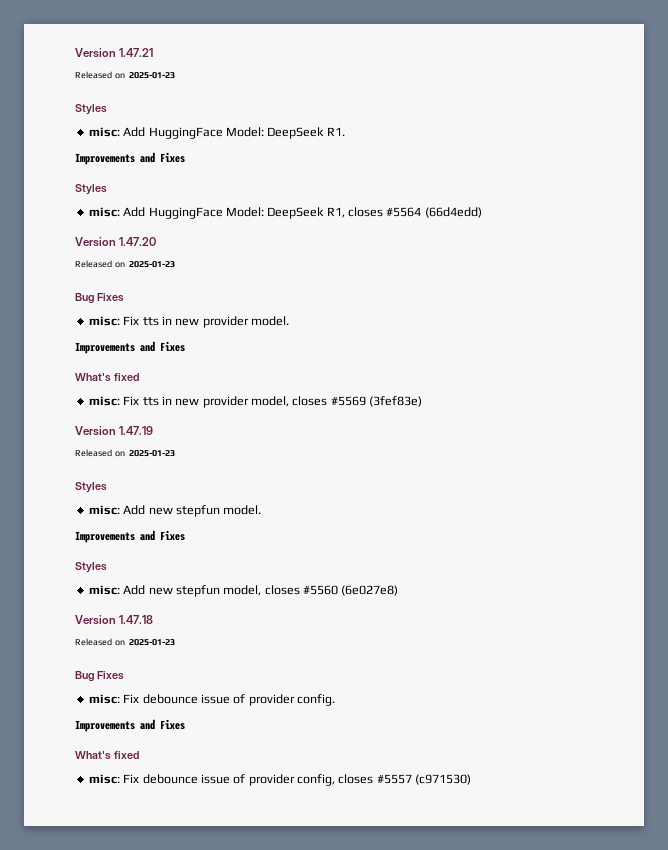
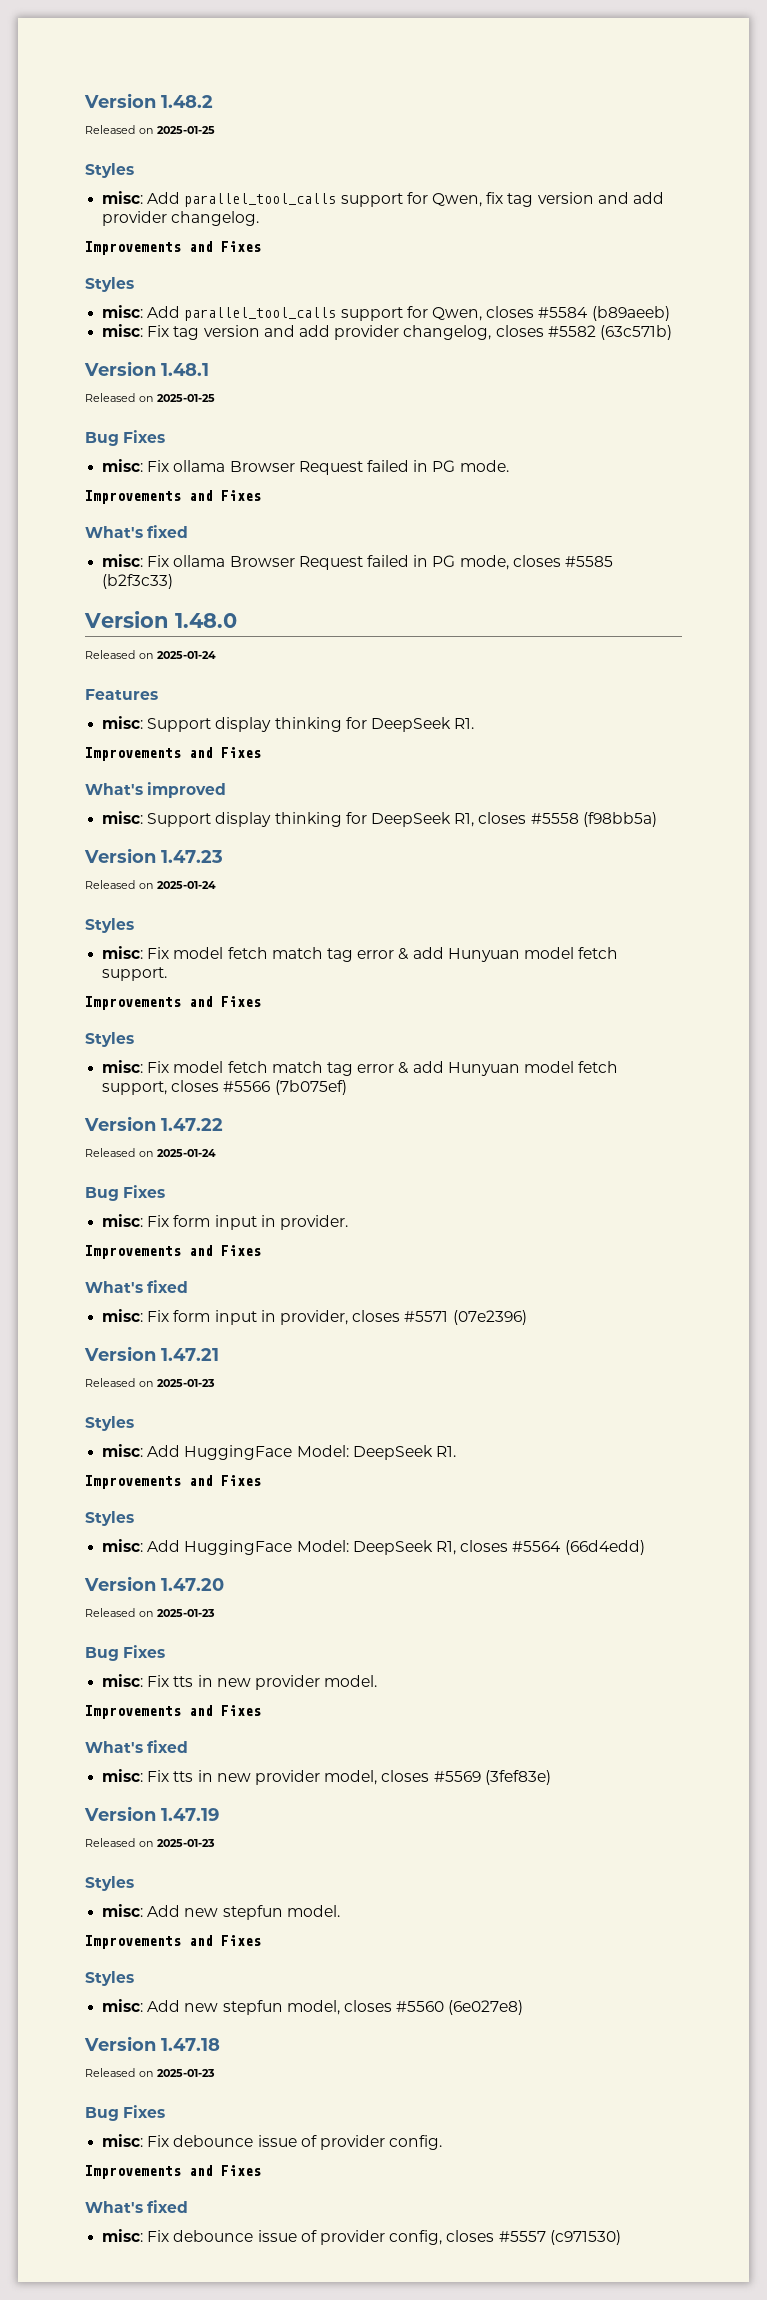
[75,48,116,58] Version -> [84,93,213,108] [85,125,216,134] [85,163,134,178] [102,191,664,207] [102,211,260,226] [85,241,261,255] [85,277,134,292] [102,305,670,321] [102,324,672,340] [84,361,209,376] [85,393,216,402] [85,430,166,446] [102,459,509,475] [85,490,261,504] [85,525,189,538] [102,554,613,570] [102,574,174,589] [84,611,237,628] [85,650,217,659] [85,689,158,700] [102,716,475,732] [85,747,261,761] [85,782,227,798] [102,811,657,827] [84,848,223,863] [85,880,217,889] [85,918,134,933] [102,946,619,962] [102,967,168,981] [85,996,261,1010] [85,1032,134,1047] [102,1060,619,1076] [102,1080,347,1095] [84,1116,223,1131] [85,1148,217,1157] [85,1185,166,1201] [102,1214,348,1230] [85,1245,261,1259] [85,1280,189,1293] [102,1309,527,1325] [84,1346,156,1361] Version 1.48.2 // Released on 2025-01-25 // Styles // misc: Add parallel_tool_calls support for Qwen, fix tag version and add provider changelog. // Improvements and Fixes // Styles // misc: Add parallel_tool_calls support for Qwen, closes #5584 (b89aeeb) // misc: Fix tag version and add provider changelog, closes #5582 (63c571b) // Version 1.48.1 // Released on 2025-01-25 // Bug Fixes // misc: Fix ollama Browser Request failed in PG mode. // Improvements and Fixes // What's fixed // misc: Fix ollama Browser Request failed in PG mode, closes #5585 (b2f3c33) // Version 1.48.0 // Released on 2025-01-24 // Features // misc: Support display thinking for DeepSeek R1. // Improvements and Fixes // What's improved // misc: Support display thinking for DeepSeek R1, closes #5558 (f98bb5a) // Version 1.47.23 // Released on 2025-01-24 // Styles // misc: Fix model fetch match tag error & add Hunyuan model fetch support. // Improvements and Fixes // Styles // misc: Fix model fetch match tag error & add Hunyuan model fetch support, closes #5566 (7b075ef) // Version 1.47.22 // Released on 2025-01-24 // Bug Fixes // misc: Fix form input in provider. // Improvements and Fixes // What's fixed // misc: Fix form input in provider, closes #5571 (07e2396) // Version

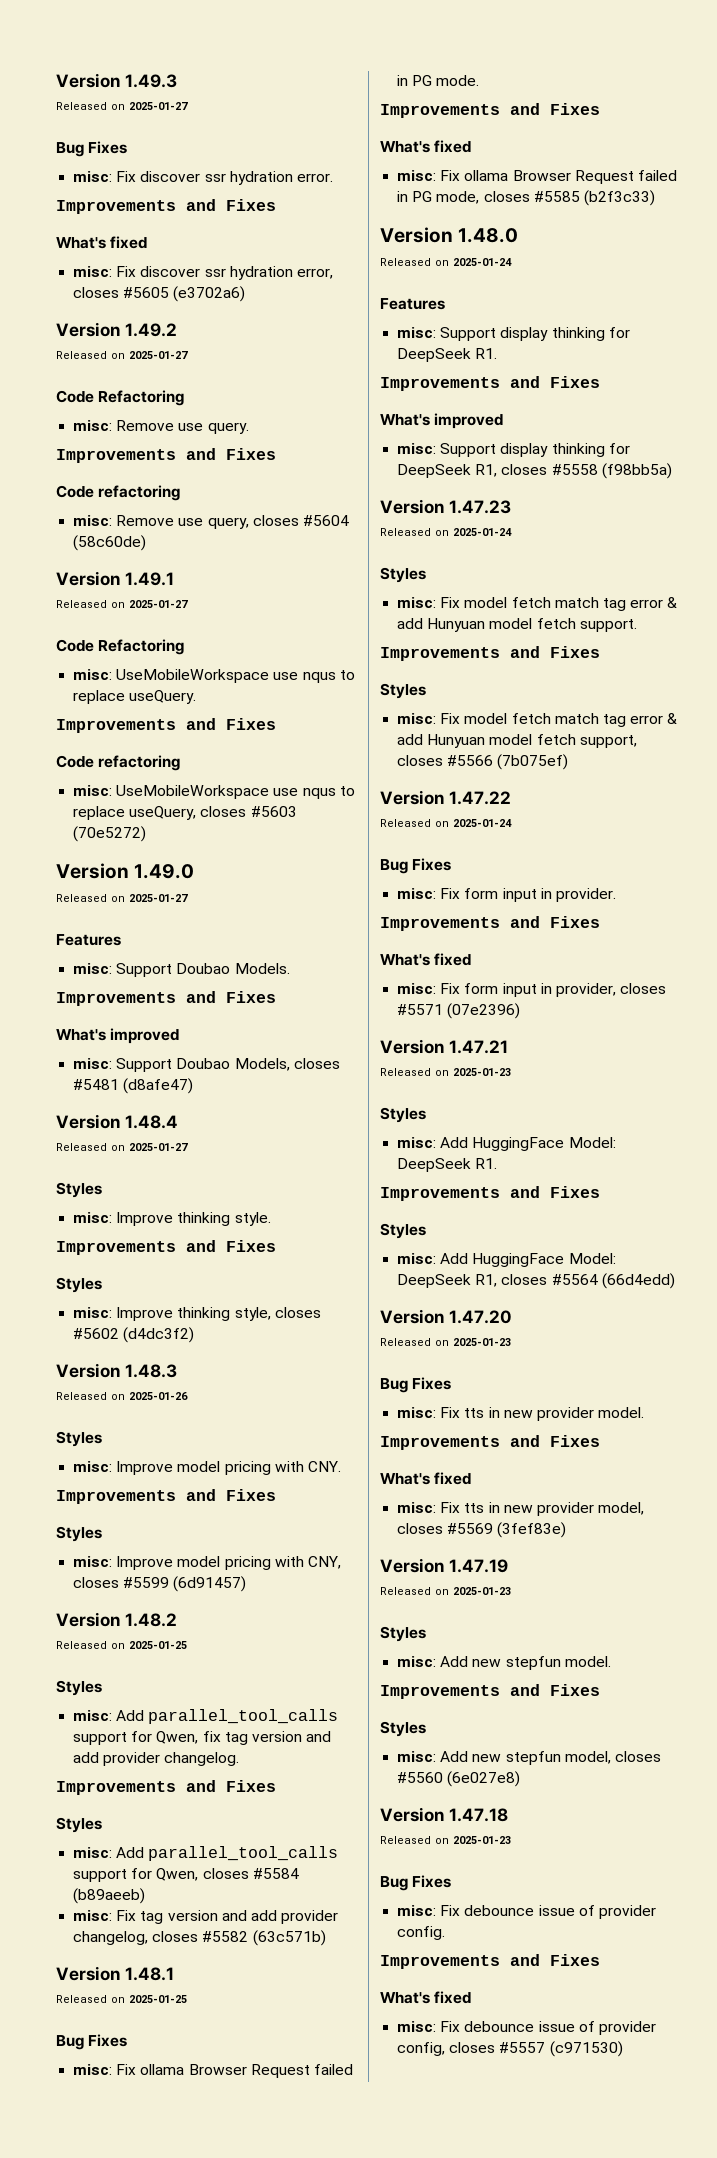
[84,93,156,108] Version -> [56,73,177,88] [56,102,189,110] [56,141,128,157] [73,171,333,185] [56,199,276,214] [56,236,148,249] [73,266,333,280] [73,286,246,302] [56,322,177,337] [56,351,189,359] [56,390,185,406] [73,420,249,434] [56,448,276,463] [56,485,181,501] [73,515,349,529] [73,535,147,551] [56,571,174,586] [56,600,189,608] [56,639,185,655] [73,669,355,683] [73,690,197,704] [56,718,276,733] [56,755,181,771] [73,785,355,799] [73,806,297,820] [73,826,147,842] [56,863,195,879] [56,894,189,902] [56,934,121,946] [73,963,290,977] [56,991,276,1006] [56,1028,180,1044] [73,1058,340,1072] [73,1078,194,1094] [56,1114,178,1129] [56,1143,189,1151] [56,1182,102,1198] [73,1212,271,1226] [56,1240,276,1255] [56,1277,102,1293] [73,1307,321,1321] [73,1327,195,1343] [56,1363,177,1378] [56,1392,189,1400] [56,1431,102,1447] [73,1461,341,1475] [56,1489,276,1504] [56,1526,102,1542] [73,1556,341,1570] [73,1576,247,1592] [56,1612,120,1627] Version 1.49.3 // Released on 2025-01-27 // Bug Fixes // misc: Fix discover ssr hydration error. // Improvements and Fixes // What's fixed // misc: Fix discover ssr hydration error, closes #5605 (e3702a6) // Version 1.49.2 // Released on 2025-01-27 // Code Refactoring // misc: Remove use query. // Improvements and Fixes // Code refactoring // misc: Remove use query, closes #5604 (58c60de) // Version 1.49.1 // Released on 2025-01-27 // Code Refactoring // misc: UseMobileWorkspace use nqus to replace useQuery. // Improvements and Fixes // Code refactoring // misc: UseMobileWorkspace use nqus to replace useQuery, closes #5603 (70e5272) // Version 1.49.0 // Released on 2025-01-27 // Features // misc: Support Doubao Models. // Improvements and Fixes // What's improved // misc: Support Doubao Models, closes #5481 (d8afe47) // Version 1.48.4 // Released on 2025-01-27 // Styles // misc: Improve thinking style. // Improvements and Fixes // Styles // misc: Improve thinking style, closes #5602 (d4dc3f2) // Version 1.48.3 // Released on 2025-01-26 // Styles // misc: Improve model pricing with CNY. // Improvements and Fixes // Styles // misc: Improve model pricing with CNY, closes #5599 (6d91457) // Version

